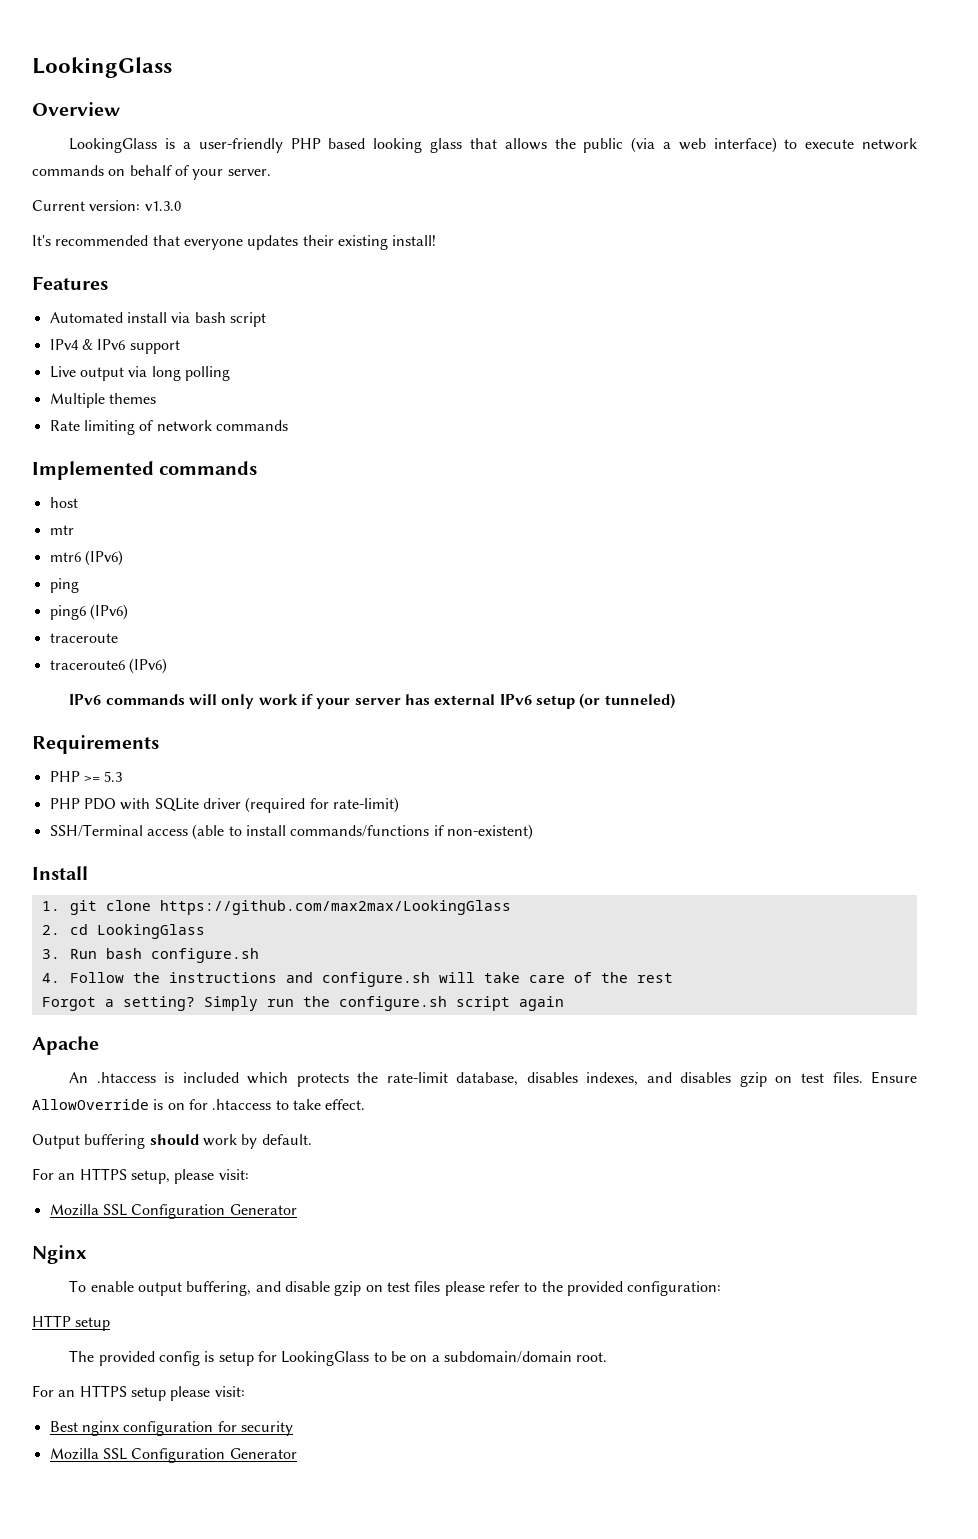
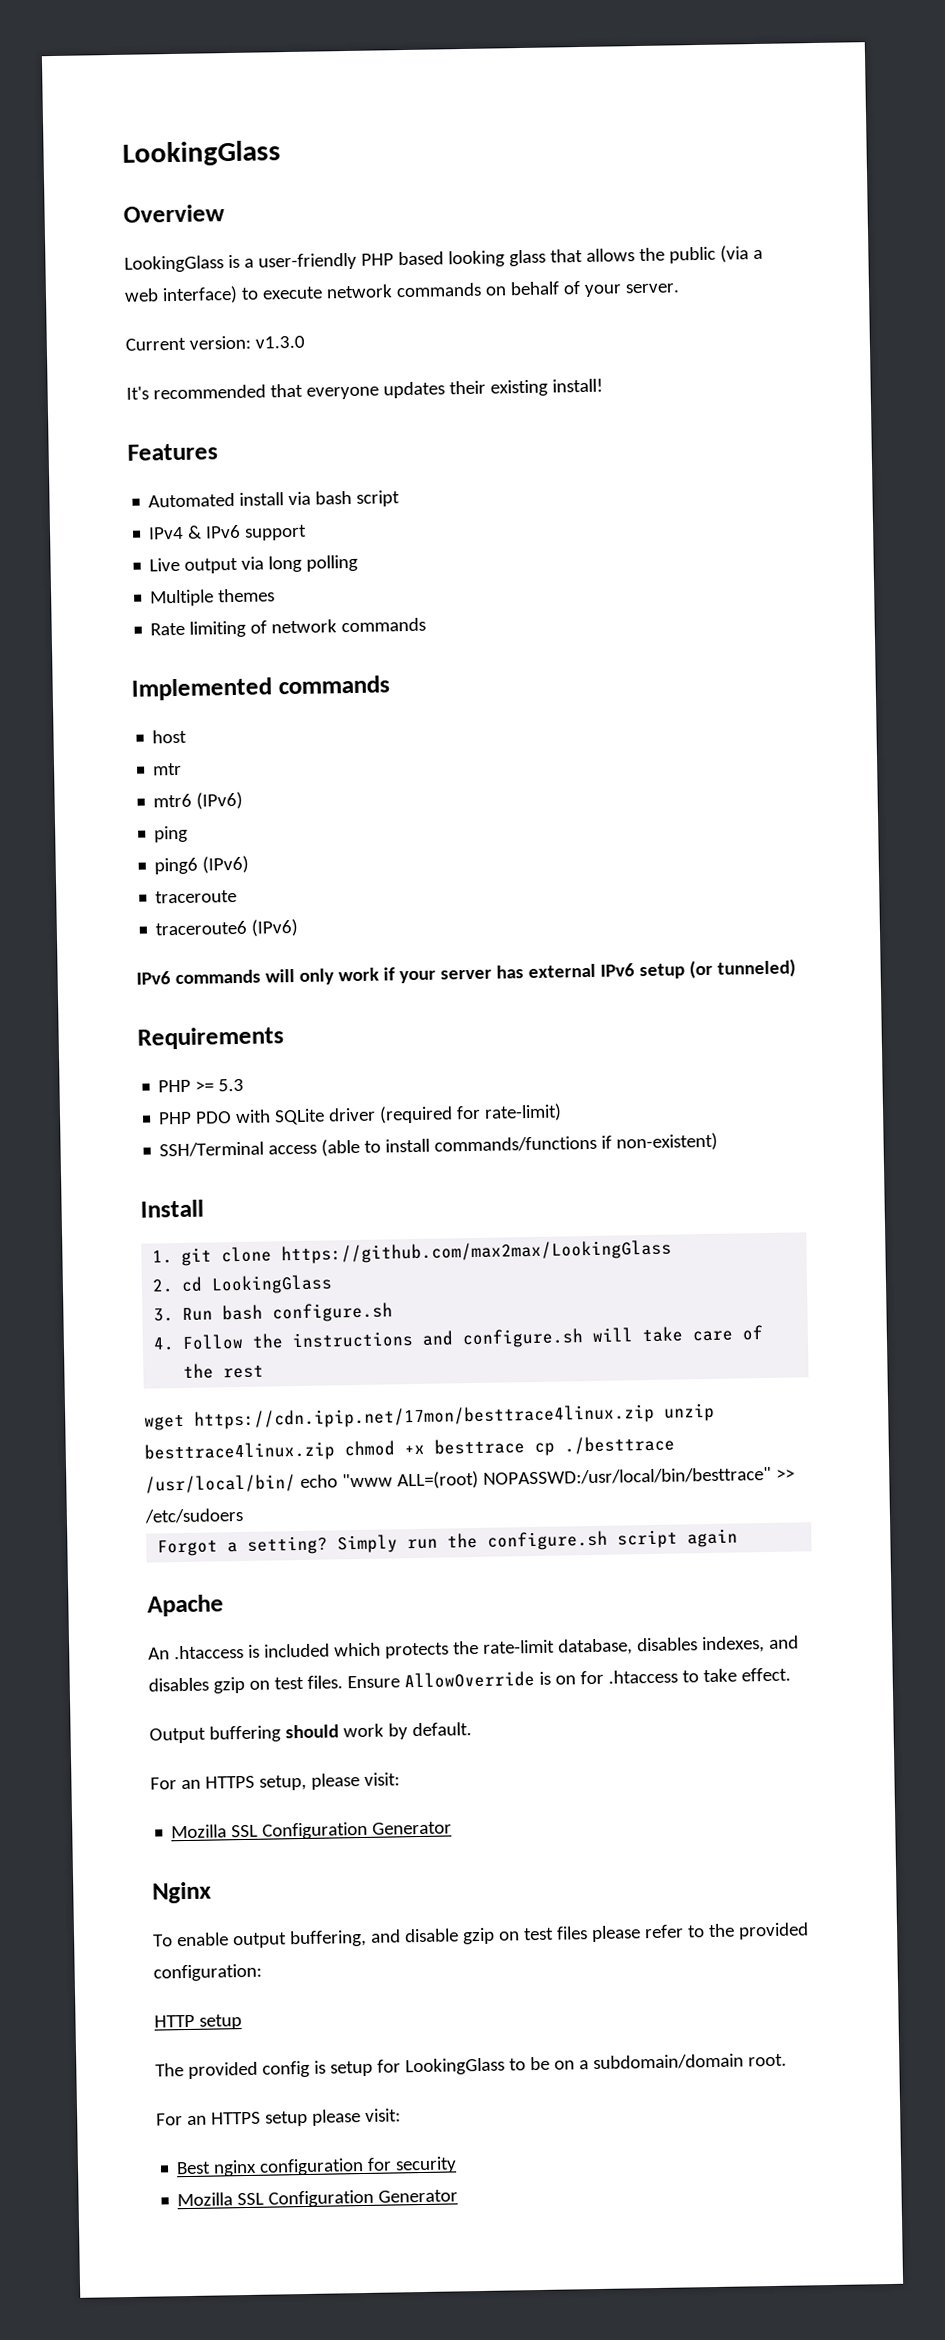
(673, 978) none -> [144,1402,715,1431] [144,1435,675,1463] [145,1466,795,1494] [144,1507,243,1524] // wget https://cdn.ipip.net/17mon/besttrace4linux.zip unzip besttrace4linux.zip chmod +x besttrace cp ./besttrace /usr/local/bin/ echo "www ALL=(root) NOPASSWD:/usr/local/bin/besttrace" >> /etc/sudoers

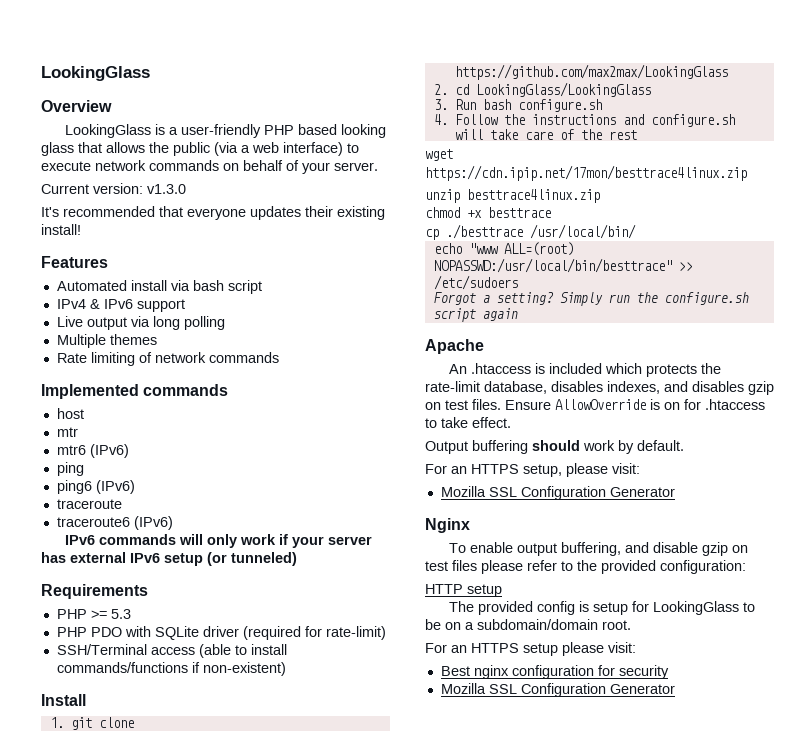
[211,1274,334,1295] LookingGlass -> [475,82,651,97] LookingGlass/LookingGlass
(655, 1416) none -> (747, 173) //
(335, 1452) none -> (600, 196) //
(525, 1446) none -> (551, 212) //
(296, 1484) none -> (636, 231) //

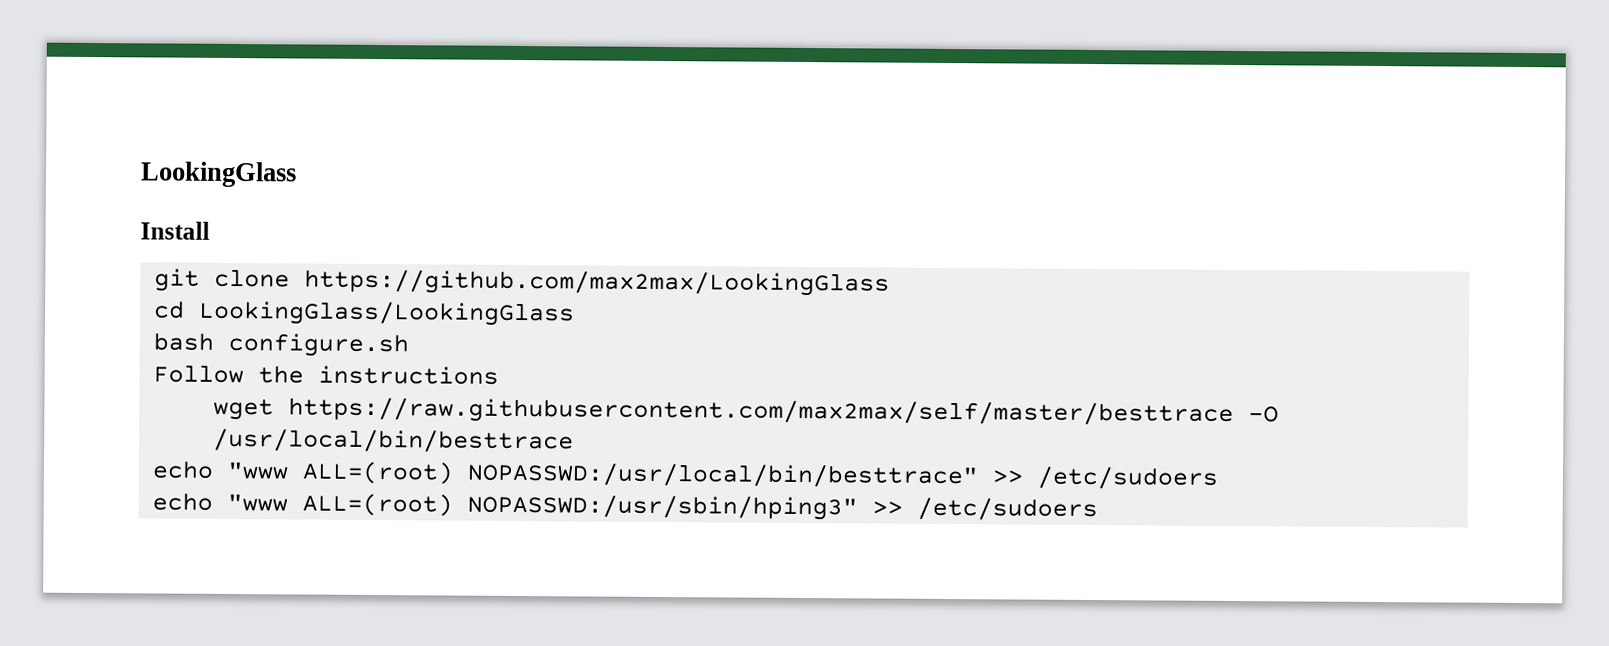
[41,66,150,81] [41,100,112,112] [65,124,387,138] [41,142,359,156] [41,160,378,174] [41,183,186,194] [41,206,385,220] [41,224,81,235] [41,256,108,268] [56,280,262,294] [56,299,185,312] [56,316,225,330] [56,334,157,348] [56,352,279,366] [41,384,229,399] [56,408,84,419] [56,427,78,437] [56,444,129,458] [56,462,84,476] [56,480,135,494] [56,499,122,509] [56,516,173,530] [65,534,373,548] [41,552,297,566] [41,584,148,599] [56,609,131,619] [56,626,386,640] [56,644,287,658] [56,662,286,676] LookingGlass // Overview // LookingGlass is a user-friendly PHP based looking glass that allows the public (via a web interface) to execute network commands on behalf of your server. // Current version: v1.3.0 // It's recommended that everyone updates their existing install! // Features // Automated install via bash script // IPv4 & IPv6 support // Live output via long polling // Multiple themes // Rate limiting of network commands // Implemented commands // host // mtr // mtr6 (IPv6) // ping // ping6 (IPv6) // traceroute // traceroute6 (IPv6) // IPv6 commands will only work if your server has external IPv6 setup (or tunneled) // Requirements // PHP >= 5.3 // PHP PDO with SQLite driver (required for rate-limit) // SSH/Terminal access (able to install commands/functions if non-existent) -> [140,161,297,188] LookingGlass
[49,717,64,728] 1. -> (210, 230) none
[433,84,448,95] 2. -> (891, 282) none
[433,99,476,110] 3. Run -> (576, 313) none
[433,114,448,125] 4. -> (410, 345) none
[622,114,735,127] [454,129,637,140] [425,149,453,161] [425,165,747,181] [425,189,600,203] [425,207,551,218] [425,224,636,240] and configure.sh will take care of the rest // wget https://cdn.ipip.net/17mon/besttrace4linux.zip // unzip besttrace4linux.zip // chmod +x besttrace // cp ./besttrace /usr/local/bin/ -> [213,396,1280,428] [213,427,575,454] // wget https://raw.githubusercontent.com/max2max/self/master/besttrace -O /usr/local/bin/besttrace
[433,292,749,306] [433,308,518,322] [425,339,484,354] [449,363,722,377] [425,381,774,395] [425,399,765,410] [425,417,511,428] [425,440,684,454] [425,463,640,477] [440,486,675,500] [425,518,470,533] [449,542,749,556] [425,560,746,574] [425,584,502,597] [449,601,756,615] [425,619,631,630] [425,642,636,656] [440,665,669,679] [440,683,675,697] Forgot a setting? Simply run the configure.sh script again // Apache // An .htaccess is included which protects the rate-limit database, disables indexes, and disables gzip on test files. Ensure AllowOverride is on for .htaccess to take effect. // Output buffering should work by default. // For an HTTPS setup, please visit: // Mozilla SSL Configuration Generator // Nginx // To enable output buffering, and disable gzip on test files please refer to the provided configuration: // HTTP setup // The provided config is setup for LookingGlass to be on a subdomain/domain root. // For an HTTPS setup please visit: // Best nginx configuration for security // Mozilla SSL Configuration Generator -> [152,492,1099,522] echo "www ALL=(root) NOPASSWD:/usr/sbin/hping3" >> /etc/sudoers

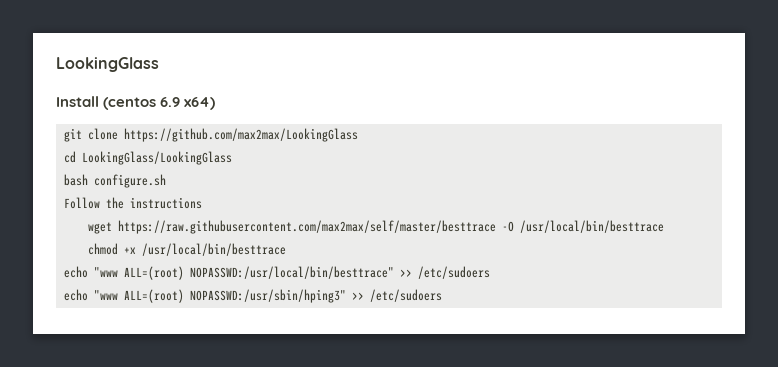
(210, 230) none -> [103,97,216,110] (centos 6.9 x64)
(575, 440) none -> [88,243,287,256] // chmod +x /usr/local/bin/besttrace

